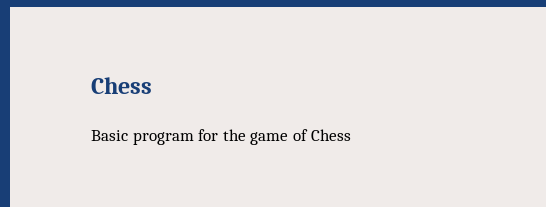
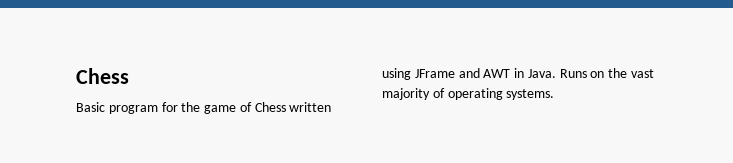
(351, 135) none -> [289,102,332,112] [382,68,655,80] [382,88,555,100] written using JFrame and AWT in Java. Runs on the vast majority of operating systems.

